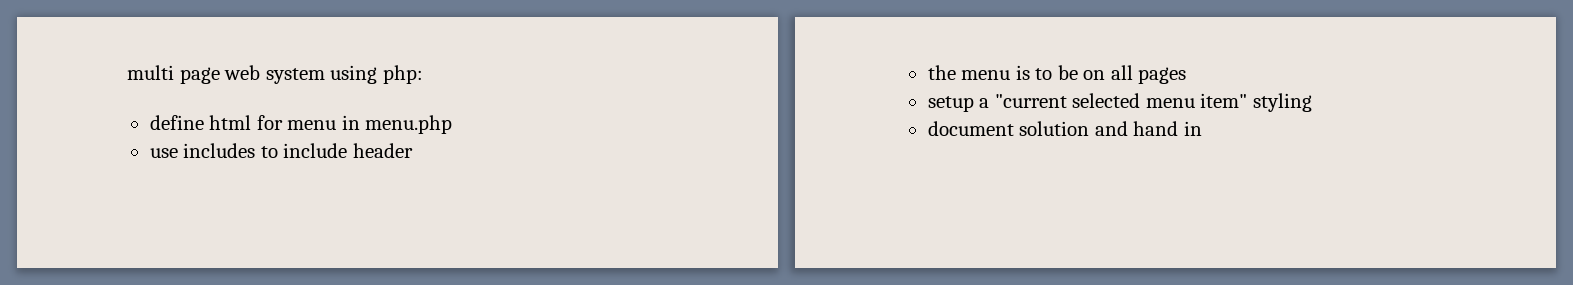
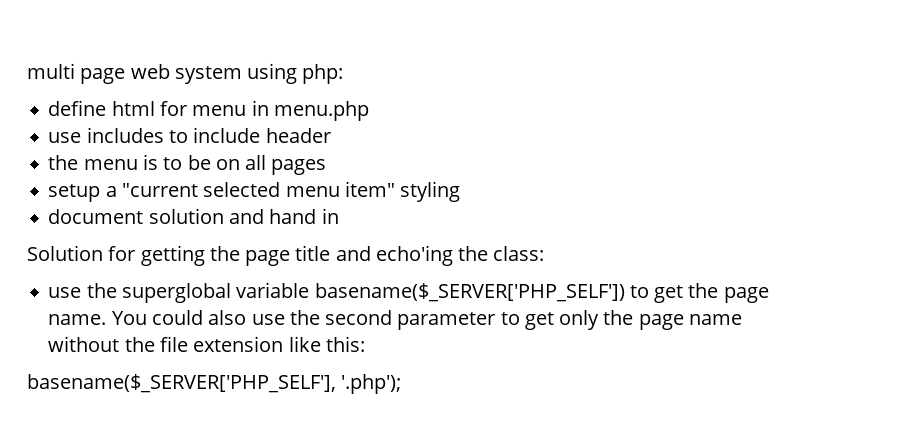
(1202, 128) none -> [27,245,545,266] [48,282,769,303] [48,310,742,330] [48,336,365,352] [27,374,402,394] // Solution for getting the page title and echo'ing the class: // use the superglobal variable basename($_SERVER['PHP_SELF']) to get the page name. You could also use the second parameter to get only the page name without the file extension like this: // basename($_SERVER['PHP_SELF'], '.php');

